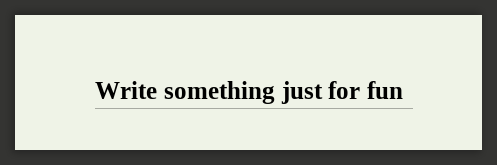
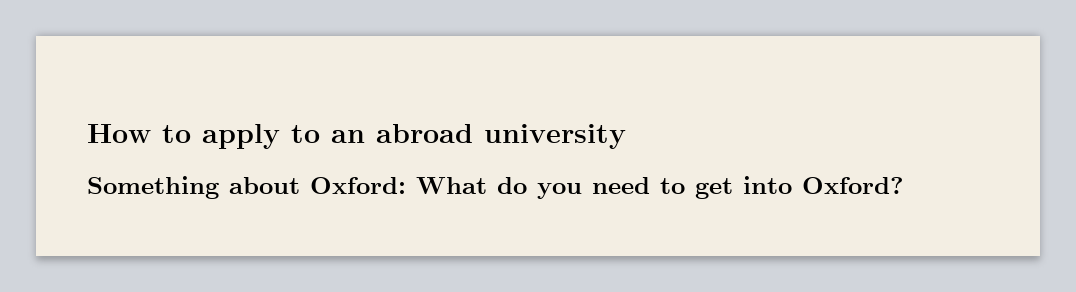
[95,81,403,104] Write something just for fun -> [87,124,626,149] [87,176,904,199] How to apply to an abroad university // Something about Oxford: What do you need to get into Oxford?

